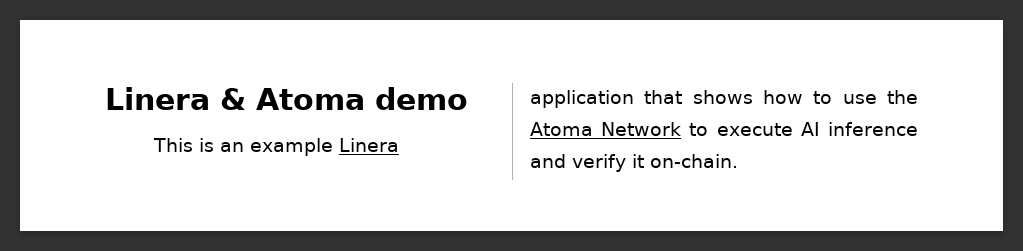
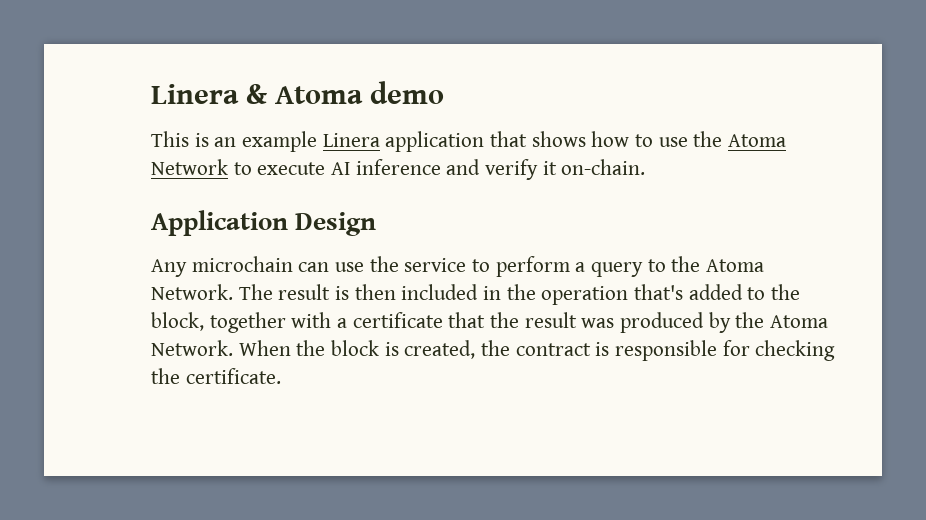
(738, 161) none -> [151,210,377,236] [151,256,765,277] [151,284,801,305] [151,312,829,333] [151,340,836,361] [151,368,281,384] // Application Design // Any microchain can use the service to perform a query to the Atoma Network. The result is then included in the operation that's added to the block, together with a certificate that the result was produced by the Atoma Network. When the block is created, the contract is responsible for checking the certificate.

